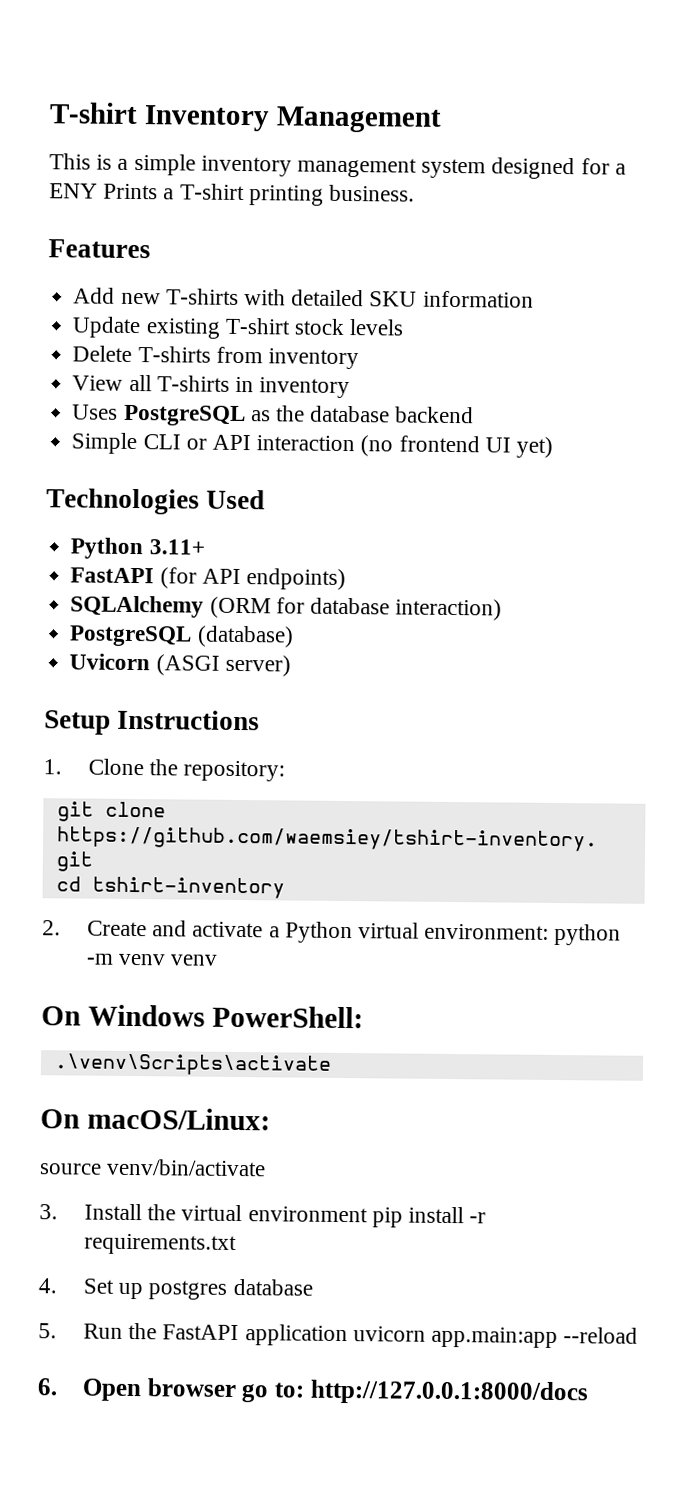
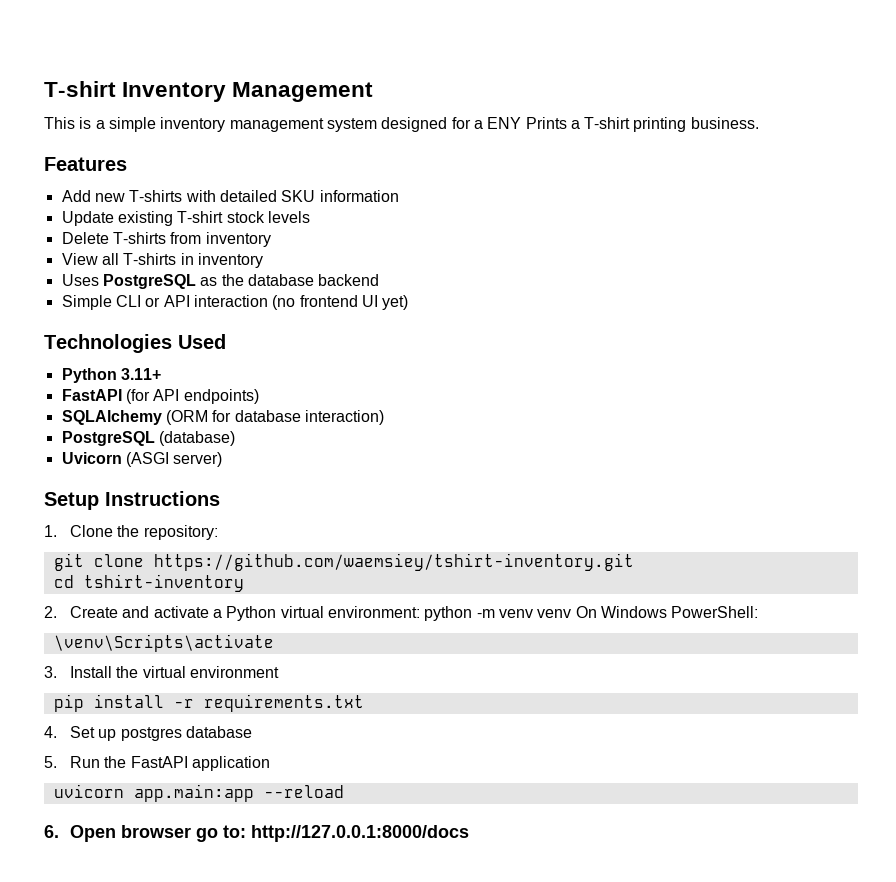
(219, 960) // -> (572, 613) none
[53,1053,332,1076] [40,1107,271,1131] [39,1158,267,1177] .\venv\Scripts\activate // On macOS/Linux: // source venv/bin/activate -> [53,634,274,652] \venv\Scripts\activate
(368, 1214) none -> (280, 672) //
(348, 1335) none -> (271, 763) //

